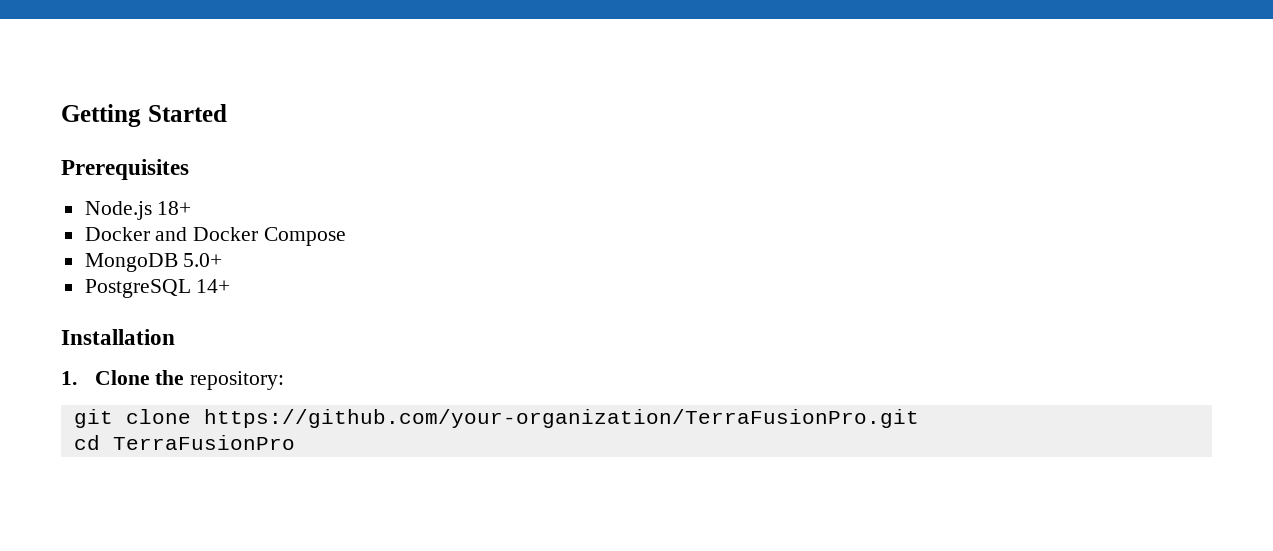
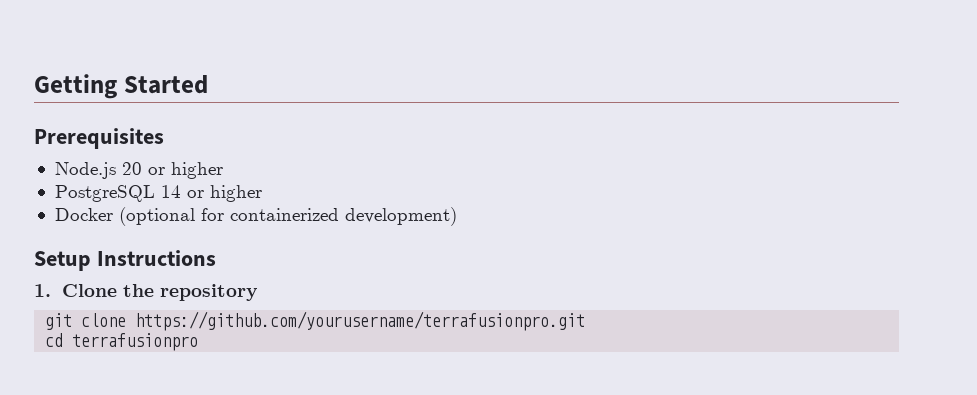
[157,201,192,215] [84,227,347,246] [84,253,223,272] [84,279,231,298] [61,329,175,345] 18+ // Docker and Docker Compose // MongoDB 5.0+ // PostgreSQL 14+ // Installation -> [121,162,223,179] [54,185,262,202] [54,207,457,226] [34,250,216,271] 20 or higher // PostgreSQL 14 or higher // Docker (optional for containerized development) // Setup Instructions
[190,371,285,390] repository: -> [160,284,259,301] repository
[203,409,919,428] https://github.com/your-organization/TerraFusionPro.git -> [135,311,586,331] https://github.com/yourusername/terrafusionpro.git
[112,435,295,450] TerraFusionPro -> [72,333,199,351] terrafusionpro

